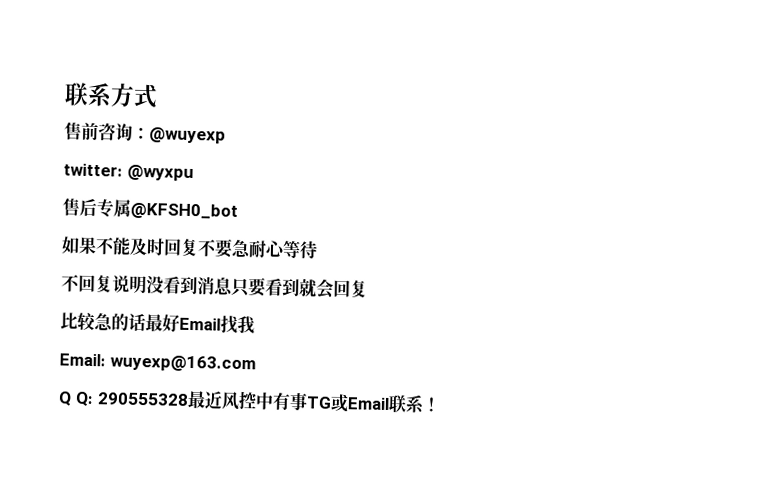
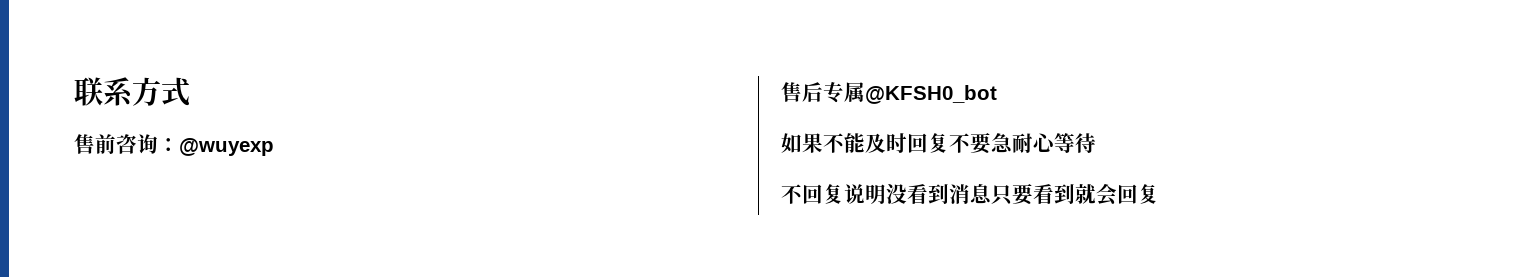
[63,163,194,182] // twitter: @wyxpu -> (274, 147) none
[60,312,255,335] [59,353,256,373] [58,390,441,414] // 比较急的话最好Email找我 // Email: wuyexp@163.com // Q Q: 290555328最近风控中有事TG或Email联系！ -> (1159, 194) none

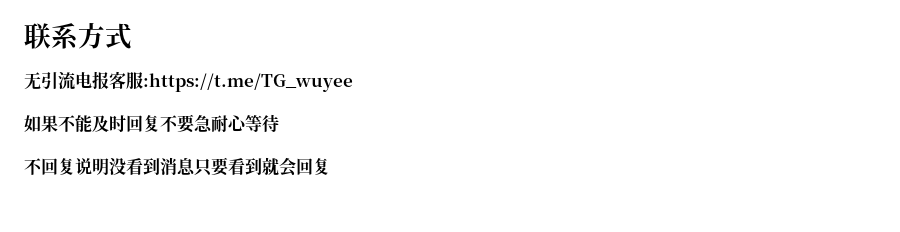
[74,134,274,156] [781,81,997,104] 售前咨询：@wuyexp // 售后专属@KFSH0_bot -> [24,71,353,92] 无引流电报客服:https://t.me/TG_wuyee

